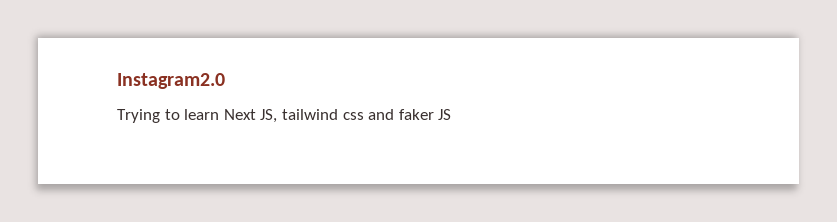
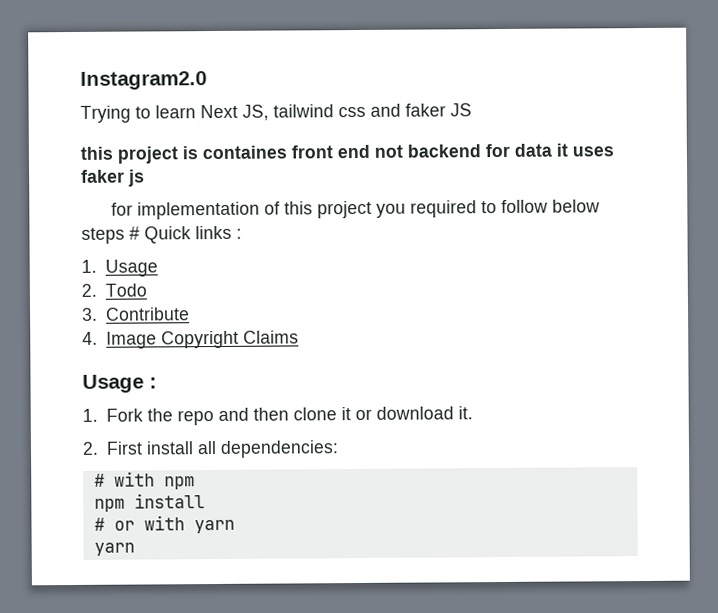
(452, 114) none -> [80,143,614,164] [81,169,145,187] [111,199,601,220] [81,225,242,244] [81,259,158,277] [81,283,147,297] [82,307,190,321] [82,330,299,349] [82,374,157,393] [82,406,473,426] [82,440,339,458] [93,471,195,490] [93,493,205,512] [93,515,235,534] [93,542,135,556] // this project is containes front end not backend for data it uses faker js // for implementation of this project you required to follow below steps # Quick links : // 1. Usage // 2. Todo // 3. Contribute // 4. Image Copyright Claims // Usage : // 1. Fork the repo and then clone it or download it. // 2. First install all dependencies: // # with npm // npm install // # or with yarn // yarn

